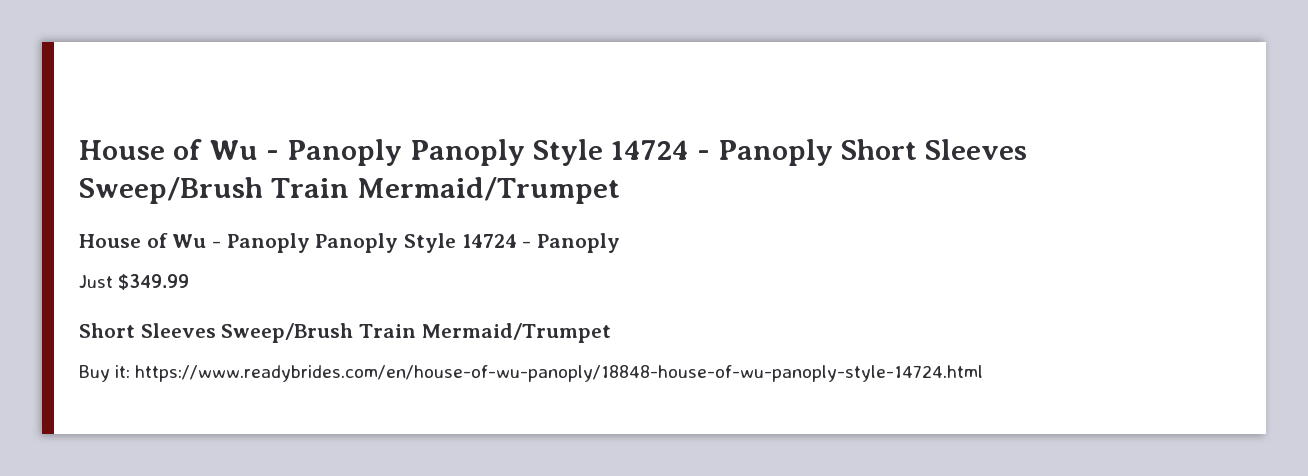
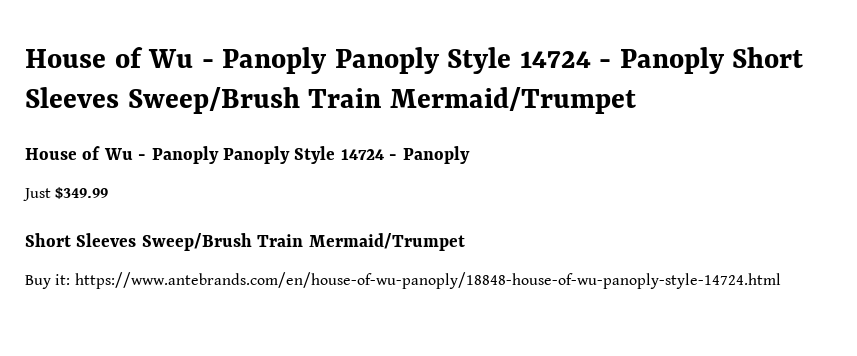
[135,365,984,382] https://www.readybrides.com/en/house-of-wu-panoply/18848-house-of-wu-panoply-style-14724.html -> [74,272,781,289] https://www.antebrands.com/en/house-of-wu-panoply/18848-house-of-wu-panoply-style-14724.html

